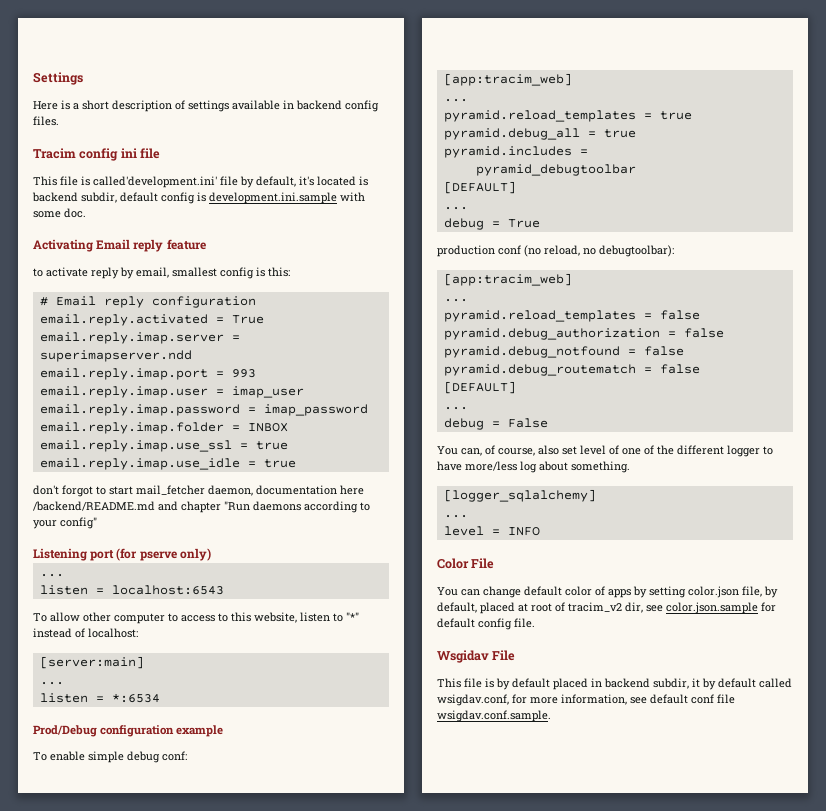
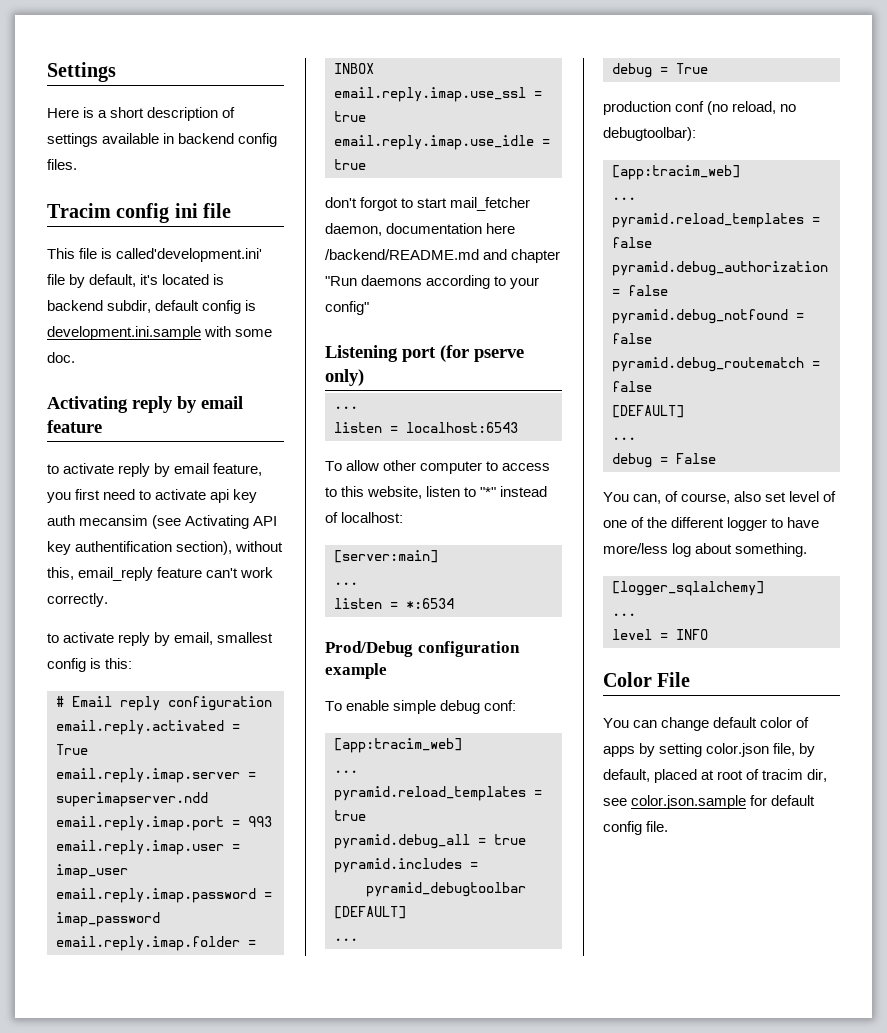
[96,239,206,252] Email reply feature -> [132,396,243,413] [47,420,102,433] [47,463,263,477] [47,489,258,503] [47,515,278,529] [47,541,284,555] [47,567,274,581] [47,593,108,607] reply by email feature // to activate reply by email feature, you first need to activate api key auth mecansim (see Activating API key authentification section), without this, email_reply feature can't work correctly.
[568,602,622,612] tracim_v2 -> [762,769,804,780] tracim
[437,650,516,663] [437,678,792,690] [437,694,735,706] [437,710,551,722] // Wsgidav File // This file is by default placed in backend subdir, it by default called wsigdav.conf, for more information, see default conf file wsigdav.conf.sample. -> (669, 826) none

